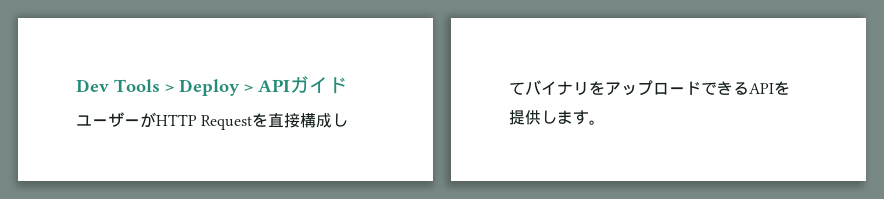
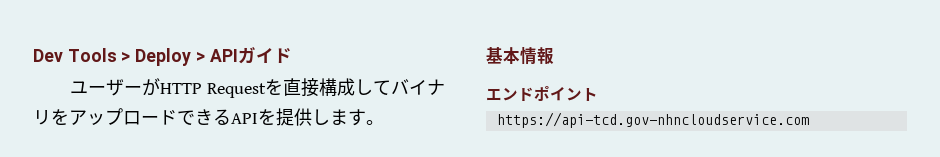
(605, 122) none -> [486,47,554,65] [486,86,598,101] [496,112,809,128] // 基本情報 // エンドポイント // https://api-tcd.gov-nhncloudservice.com

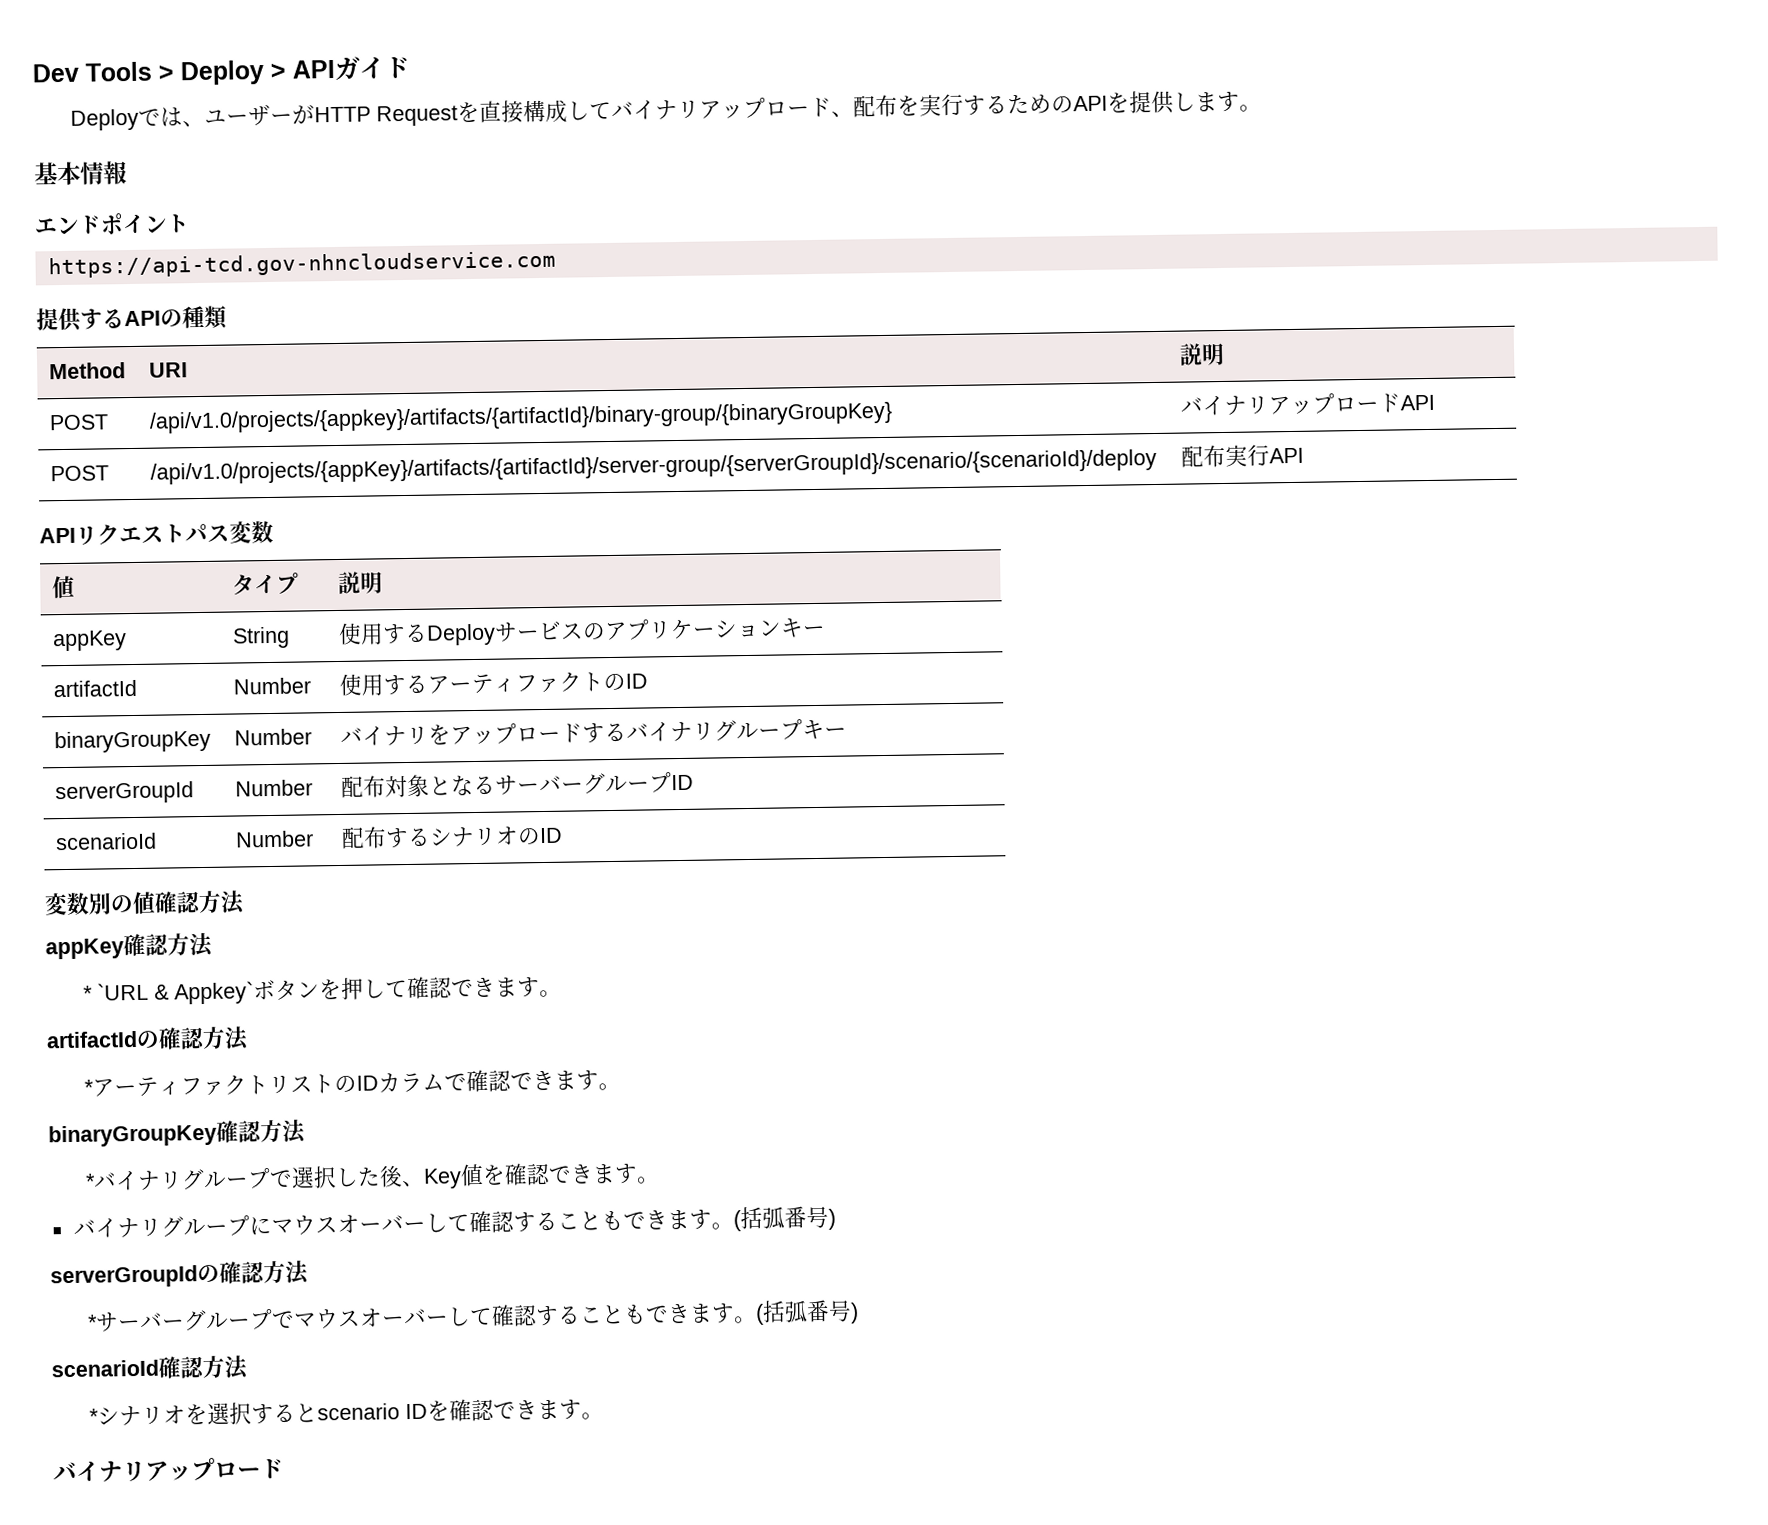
(292, 55) none -> [70,107,206,131] Deployでは、
[51,108,231,125] をアップロードできる -> [699,93,1075,119] アップロード、配布を実行するための
(809, 120) none -> [36,305,228,333] [48,362,126,380] [148,362,188,378] [1178,342,1225,366] [48,414,109,431] [148,401,893,434] [1179,393,1435,416] [49,465,109,482] [149,448,1157,485] [1180,444,1304,468] [39,520,274,546] [51,575,75,599] [231,572,299,596] [337,571,383,594] [51,630,127,652] [231,626,290,649] [337,618,826,646] [52,679,137,698] [232,677,311,695] [338,672,648,696] [53,729,211,754] [233,728,312,746] [339,719,847,746] [54,781,194,805] [234,779,313,797] [340,772,694,798] [54,832,157,851] [234,830,314,848] [340,826,563,849] [44,890,246,916] [45,932,214,960] [83,976,563,1005] [46,1026,250,1051] [84,1069,622,1097] [48,1119,307,1148] [85,1162,661,1191] [72,1205,836,1238] [50,1260,310,1289] [88,1299,860,1332] [51,1355,249,1380] [89,1398,605,1426] [53,1457,284,1483] // 提供するAPIの種類 // Method | URI | 説明 // POST | /api/v1.0/projects/{appkey}/artifacts/{artifactId}/binary-group/{binaryGroupKey} | バイナリアップロードAPI // POST | /api/v1.0/projects/{appKey}/artifacts/{artifactId}/server-group/{serverGroupId}/scenario/{scenarioId}/deploy | 配布実行API // APIリクエストパス変数 // 値 | タイプ | 説明 // appKey | String | 使用するDeployサービスのアプリケーションキー // artifactId | Number | 使用するアーティファクトのID // binaryGroupKey | Number | バイナリをアップロードするバイナリグループキー // serverGroupId | Number | 配布対象となるサーバーグループID // scenarioId | Number | 配布するシナリオのID // 変数別の値確認方法 // appKey確認方法 // * `URL & Appkey`ボタンを押して確認できます。 // artifactIdの確認方法 // *アーティファクトリストのIDカラムで確認できます。 // binaryGroupKey確認方法 // *バイナリグループで選択した後、Key値を確認できます。 // バイナリグループにマウスオーバーして確認することもできます。(括弧番号) // serverGroupIdの確認方法 // *サーバーグループでマウスオーバーして確認することもできます。(括弧番号) // scenarioId確認方法 // *シナリオを選択するとscenario IDを確認できます。 // バイナリアップロード

